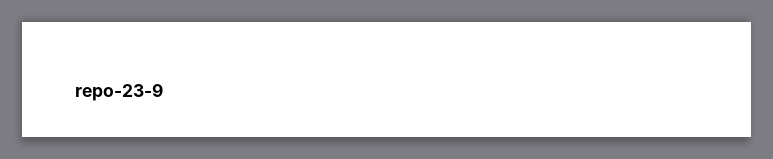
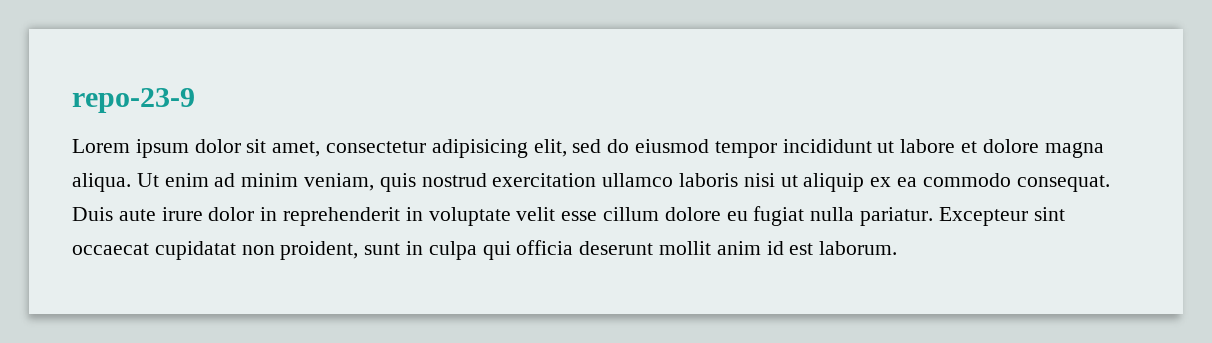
(163, 92) none -> [72,139,1104,158] [72,173,1110,192] [72,206,1065,226] [72,240,898,260] // Lorem ipsum dolor sit amet, consectetur adipisicing elit, sed do eiusmod tempor incididunt ut labore et dolore magna aliqua. Ut enim ad minim veniam, quis nostrud exercitation ullamco laboris nisi ut aliquip ex ea commodo consequat. Duis aute irure dolor in reprehenderit in voluptate velit esse cillum dolore eu fugiat nulla pariatur. Excepteur sint occaecat cupidatat non proident, sunt in culpa qui officia deserunt mollit anim id est laborum.

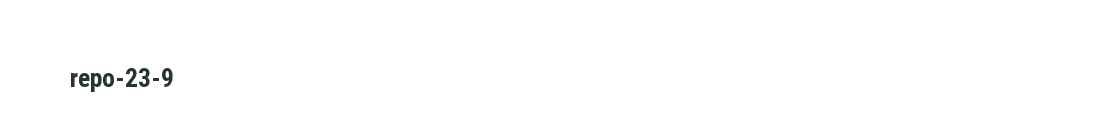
[72,139,1104,158] [72,173,1110,192] [72,206,1065,226] [72,240,898,260] // Lorem ipsum dolor sit amet, consectetur adipisicing elit, sed do eiusmod tempor incididunt ut labore et dolore magna aliqua. Ut enim ad minim veniam, quis nostrud exercitation ullamco laboris nisi ut aliquip ex ea commodo consequat. Duis aute irure dolor in reprehenderit in voluptate velit esse cillum dolore eu fugiat nulla pariatur. Excepteur sint occaecat cupidatat non proident, sunt in culpa qui officia deserunt mollit anim id est laborum. -> (174, 80) none

